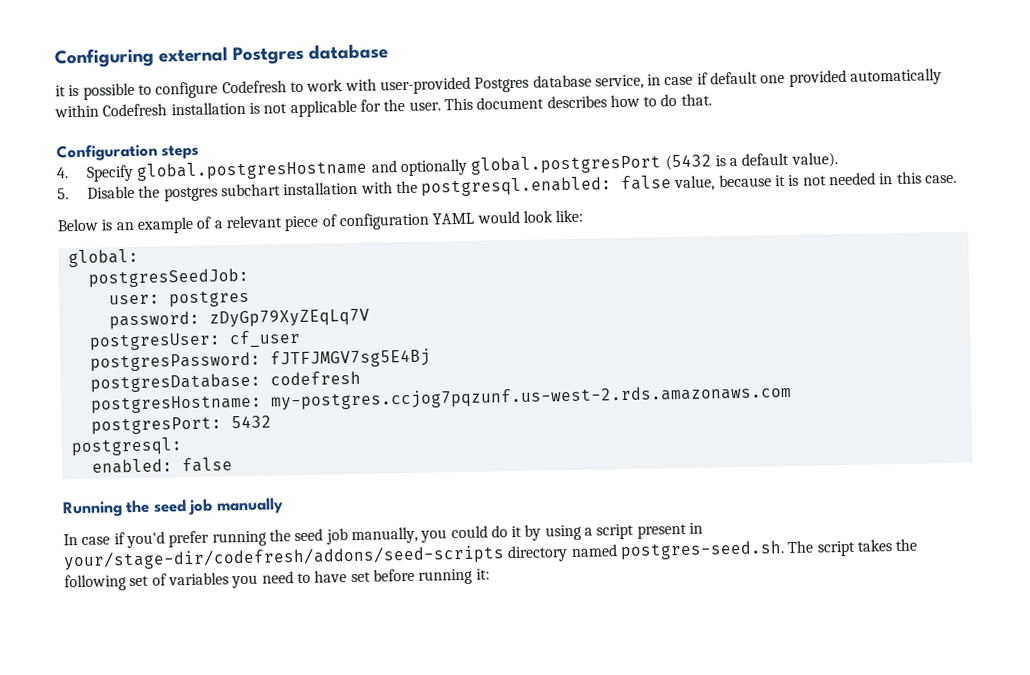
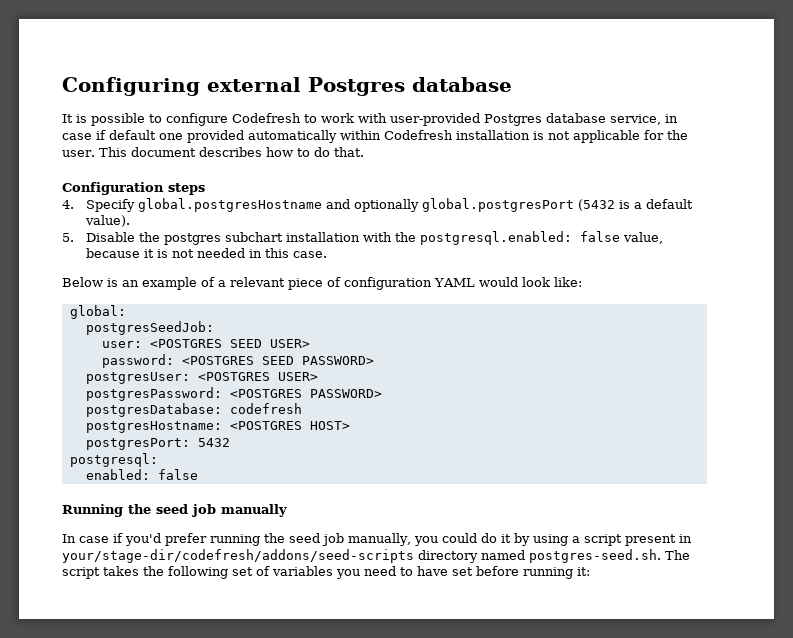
[55,85,66,97] it -> [62,114,73,123] It
[168,289,250,308] [108,308,370,330] postgres // password: zDyGp79XyZEqLq7V -> [149,339,310,348] [101,354,374,368] <POSTGRES SEED USER> // password: <POSTGRES SEED PASSWORD>
[228,329,301,349] cf_user -> [197,372,318,381] <POSTGRES USER>
[269,348,431,369] fJTFJMGV7sg5E4Bj -> [229,389,382,398] <POSTGRES PASSWORD>
[269,383,792,411] my-postgres.ccjog7pqzunf.us-west-2.rds.amazonaws.com -> [229,421,350,430] <POSTGRES HOST>

